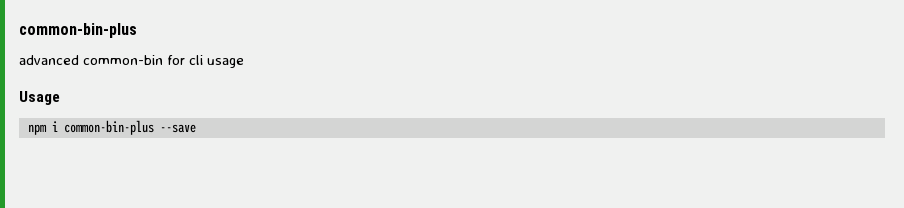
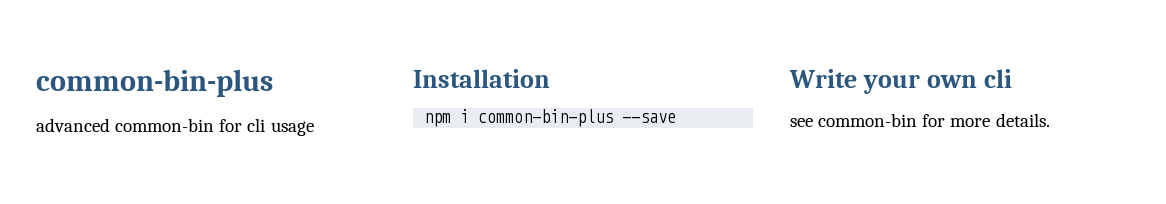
[19,91,60,105] Usage -> [413,69,550,88] Installation
(196, 128) none -> [789,69,1012,94] [790,113,1050,127] // Write your own cli // see common-bin for more details.

